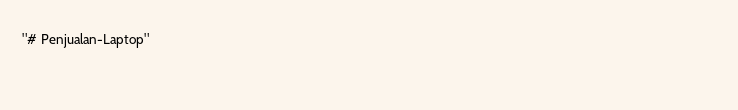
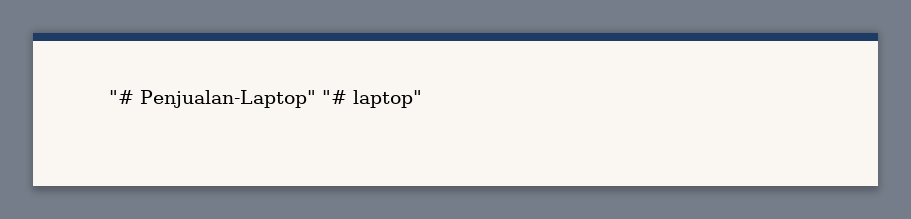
(149, 40) none -> [321,90,422,108] "# laptop"

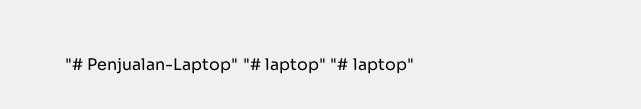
(422, 99) none -> [330,58,414,74] "# laptop"

